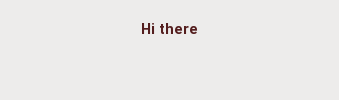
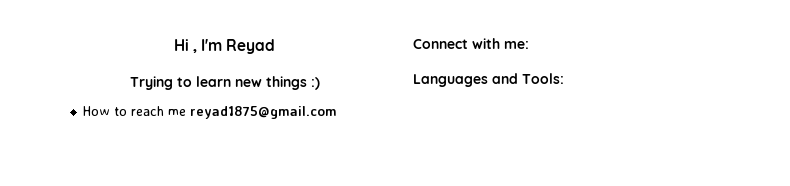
[159,23,198,34] there -> [192,39,276,54] [129,76,320,90] [83,106,338,119] [413,38,529,49] [413,73,564,87] , I'm Reyad // Trying to learn new things :) // How to reach me reyad1875@gmail.com // Connect with me: // Languages and Tools:

